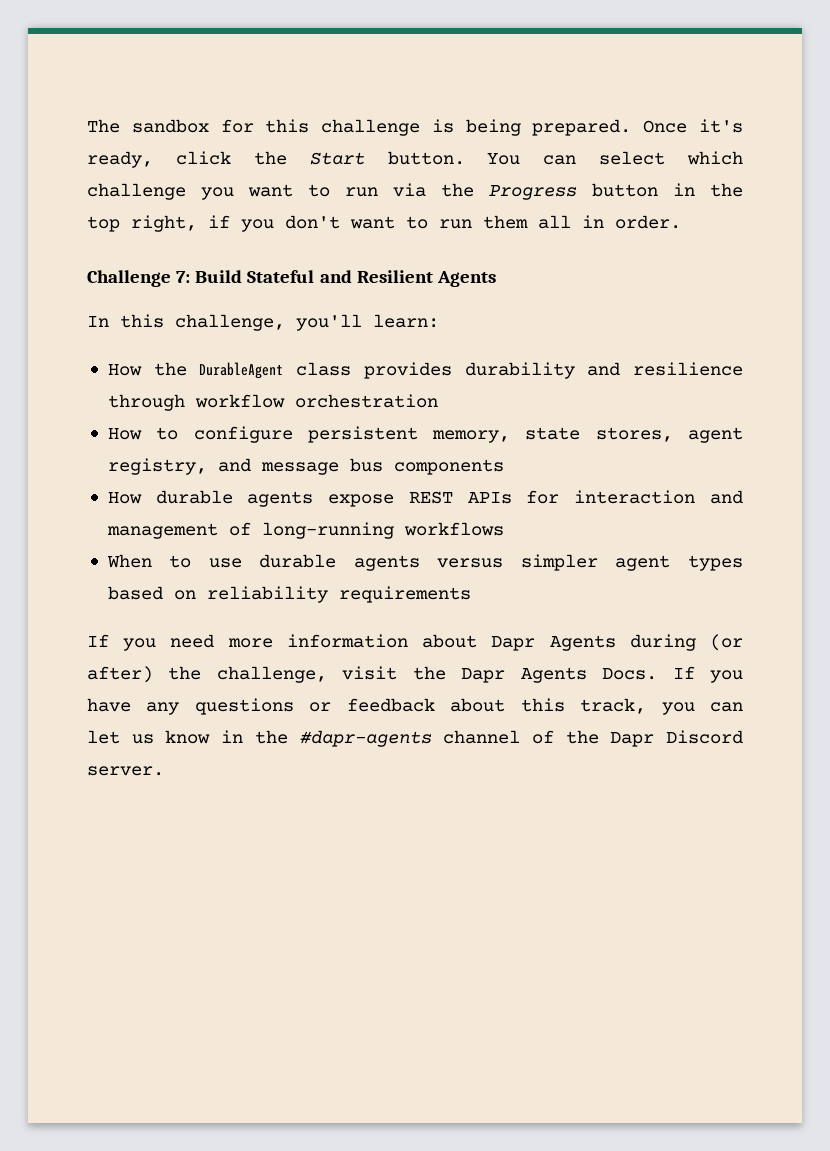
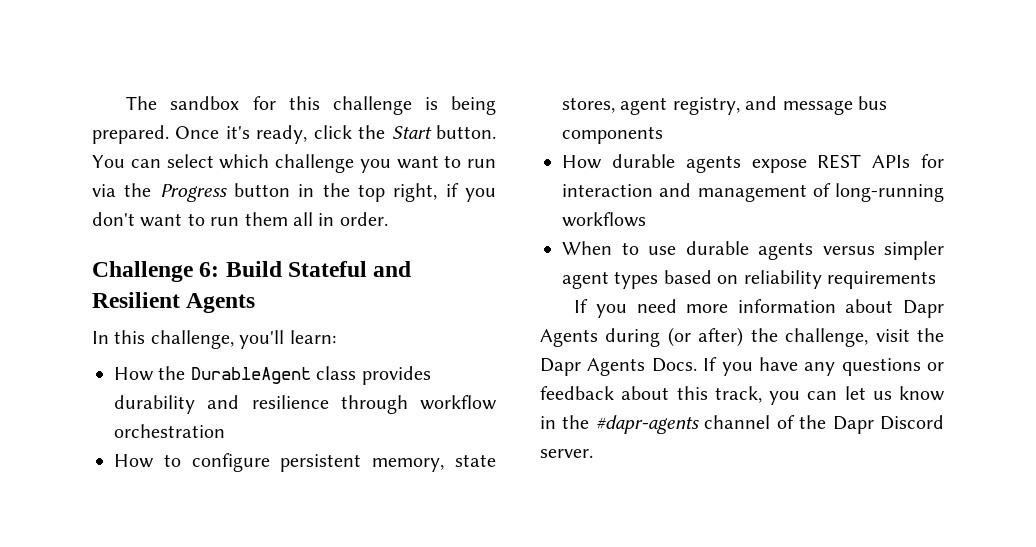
[176,271,191,283] 7: -> [199,262,220,277] 6:

